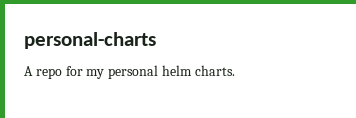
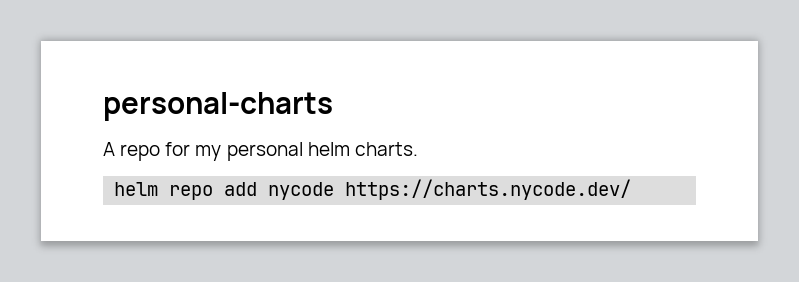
(235, 70) none -> [114,179,632,200] // helm repo add nycode https://charts.nycode.dev/

